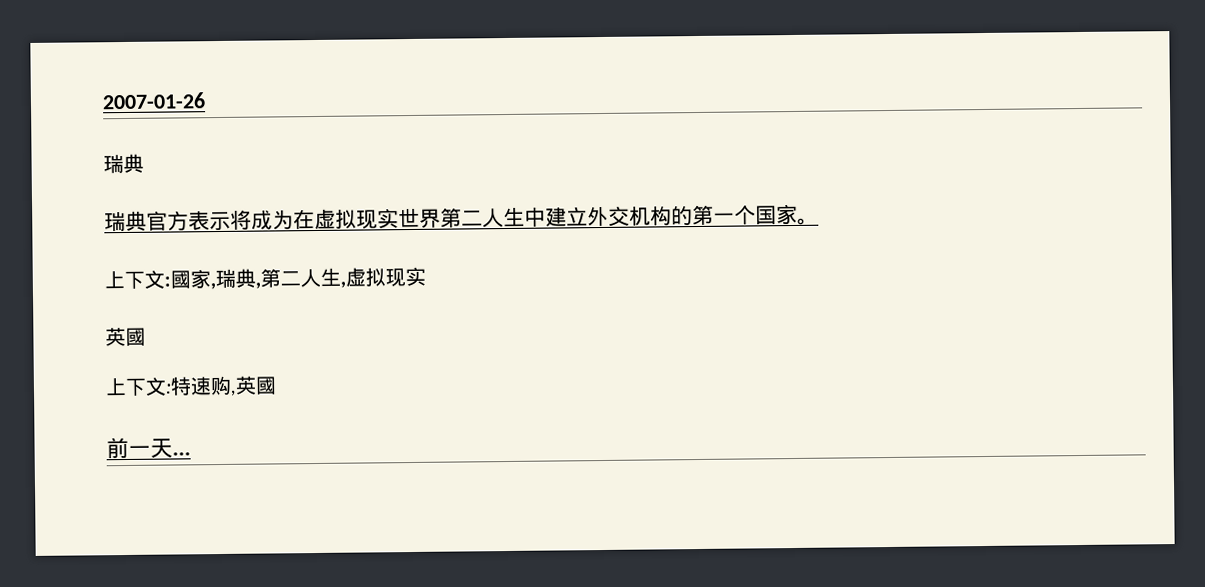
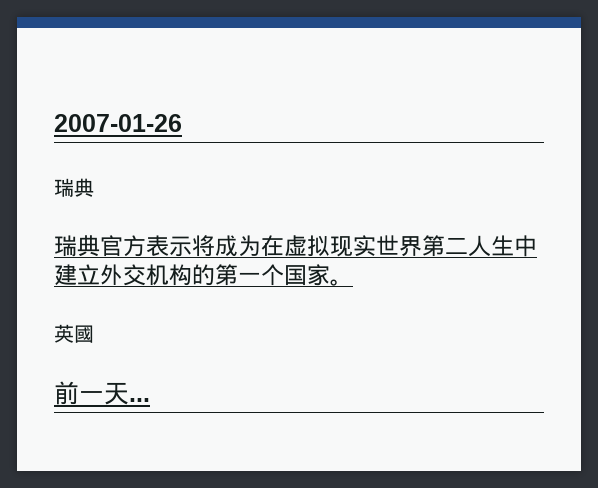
[104,266,426,290] [105,326,146,347] [105,375,237,396] 上下文:國家,瑞典,第二人生,虚拟现实 // 英國 // 上下文:特速购, -> (353, 282) none

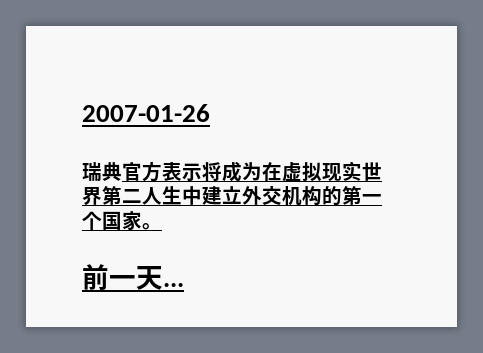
[54,235,100,257] // 瑞典 -> (122, 171) none
[54,324,94,343] // 英國 -> (162, 226) none

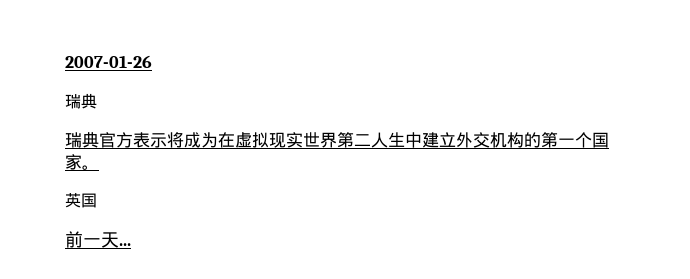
(122, 171) none -> [65,132,99,148] // 瑞典
(162, 226) none -> [65,193,97,208] // 英国

